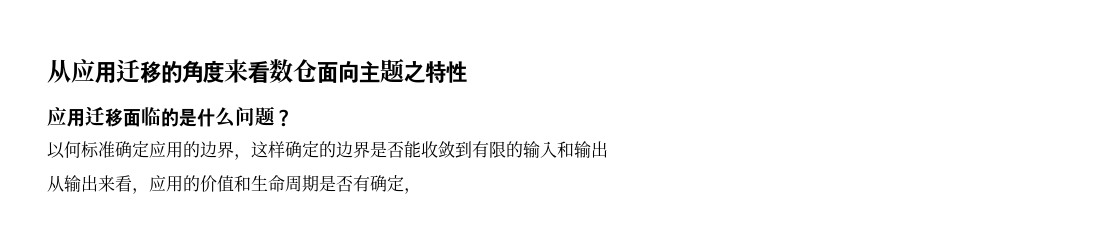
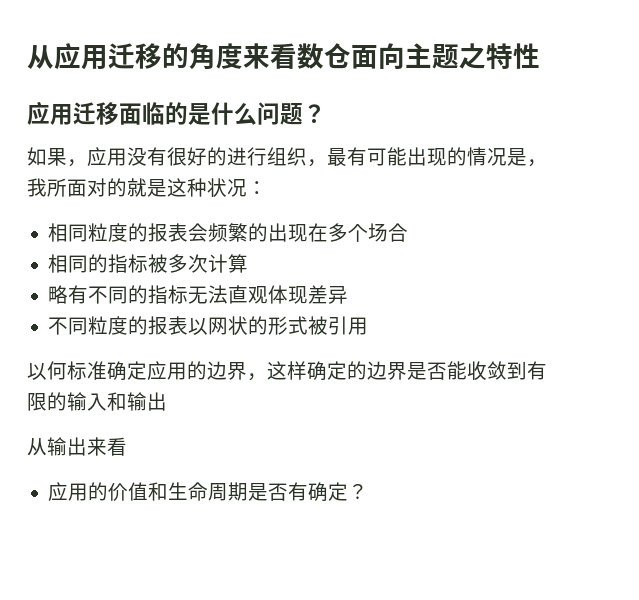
(293, 118) none -> [27,147,547,167] [27,178,267,197] [48,223,409,242] [48,254,249,273] [48,285,349,304] [48,316,369,335] // 如果，应用没有很好的进行组织，最有可能出现的情况是，我所面对的就是这种状况： // 相同粒度的报表会频繁的出现在多个场合 // 相同的指标被多次计算 // 略有不同的指标无法直观体现差异 // 不同粒度的报表以网状的形式被引用
[132,188,149,194] ， -> (127, 446) //
[404,188,421,194] ， -> [348,484,369,499] ？

